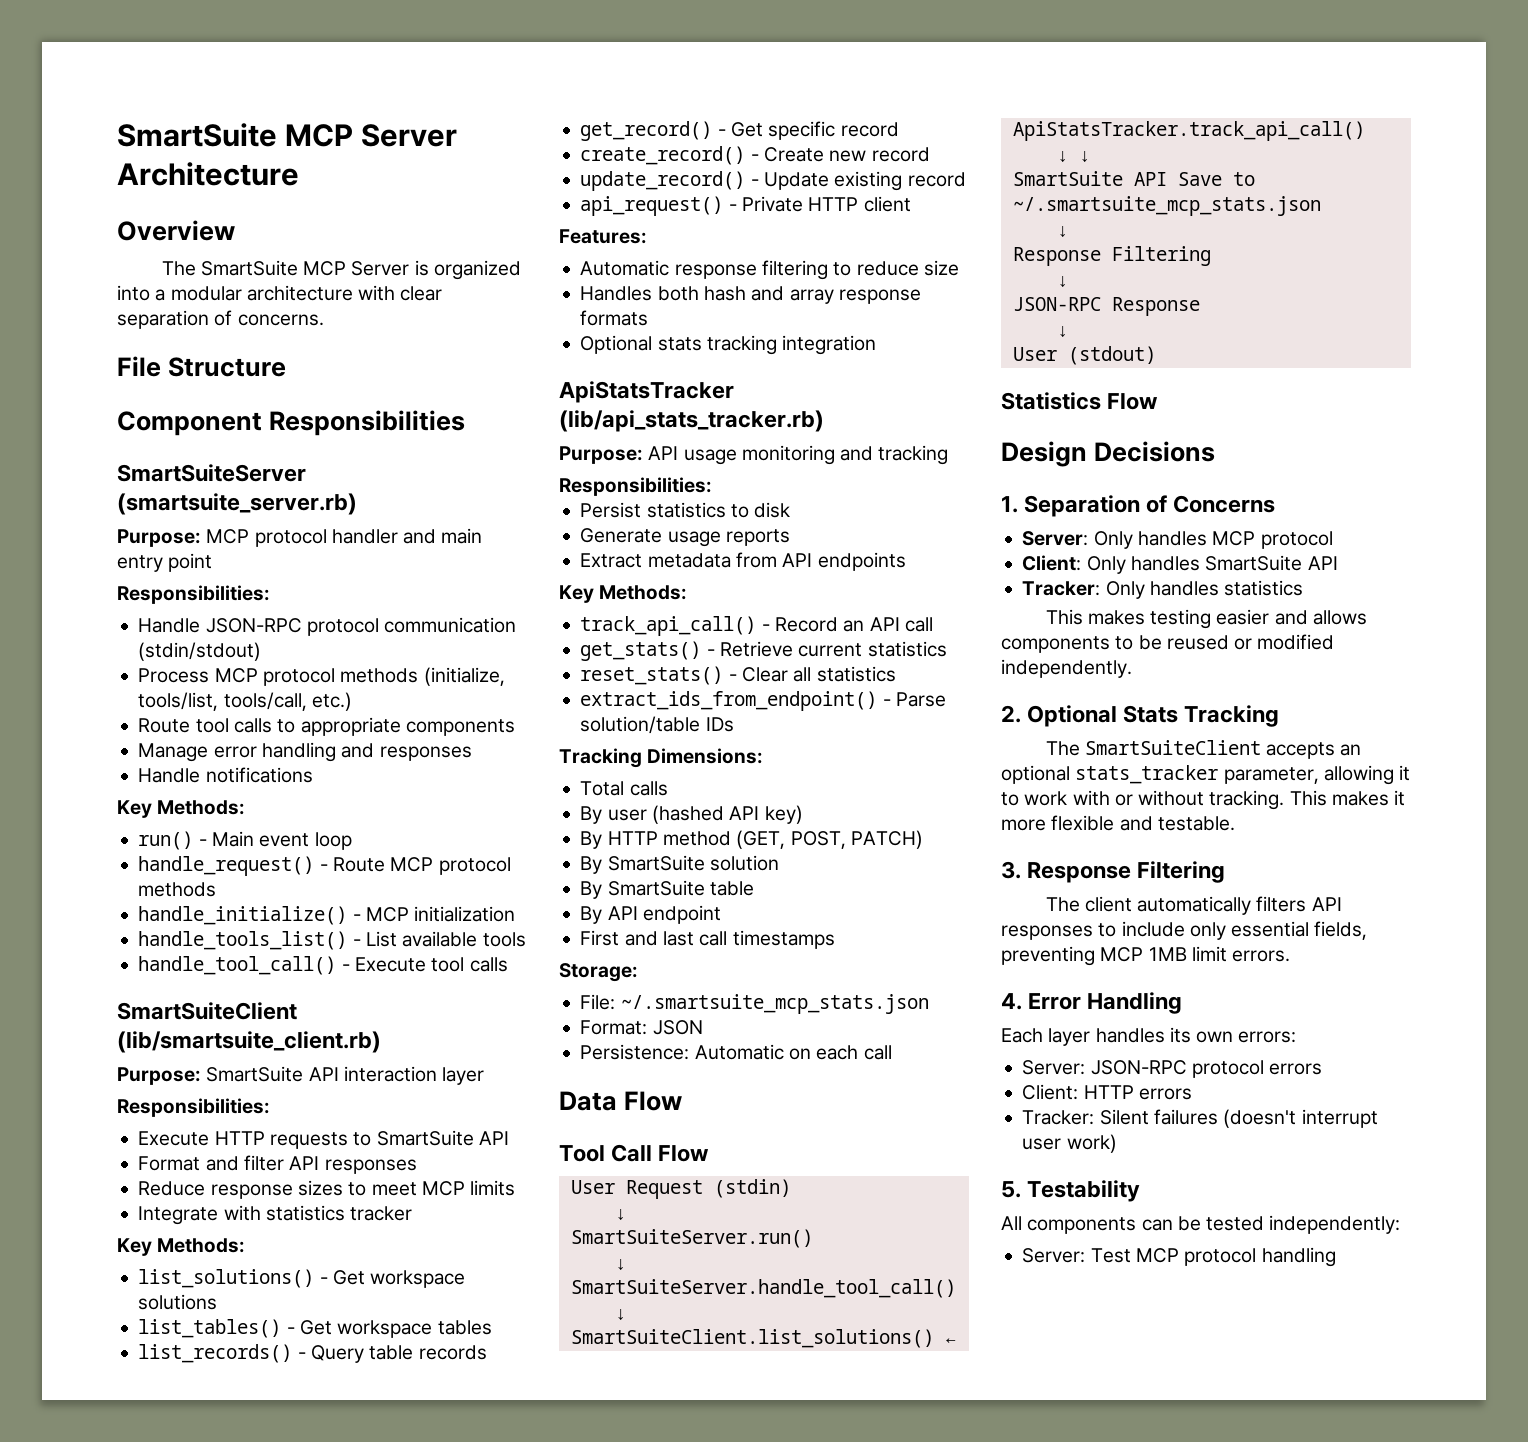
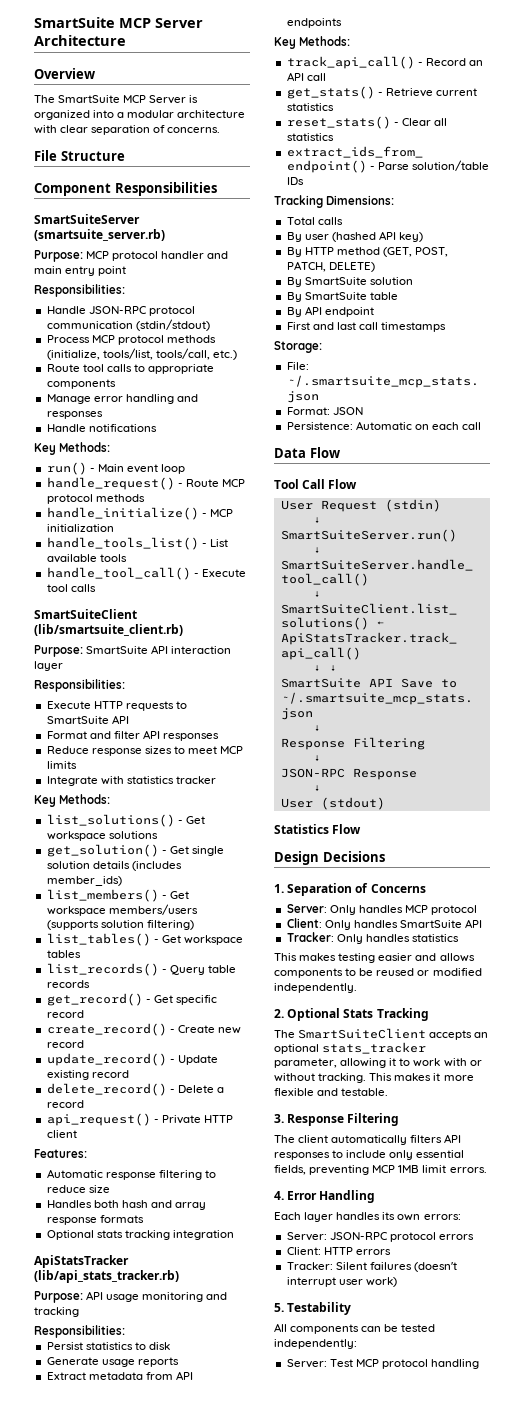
(218, 1302) none -> [46,844,224,857] [46,861,182,871] [46,876,122,886] [46,889,189,902] [46,904,198,916] [46,920,194,930] // get_solution() - Get single solution details (includes member_ids) // list_members() - Get workspace members/users (supports solution filtering)
(966, 179) none -> [46,1083,224,1096] [46,1100,84,1108] // delete_record() - Delete a record
[850,830,923,849] PATCH) -> [286,261,375,272] PATCH, DELETE)

